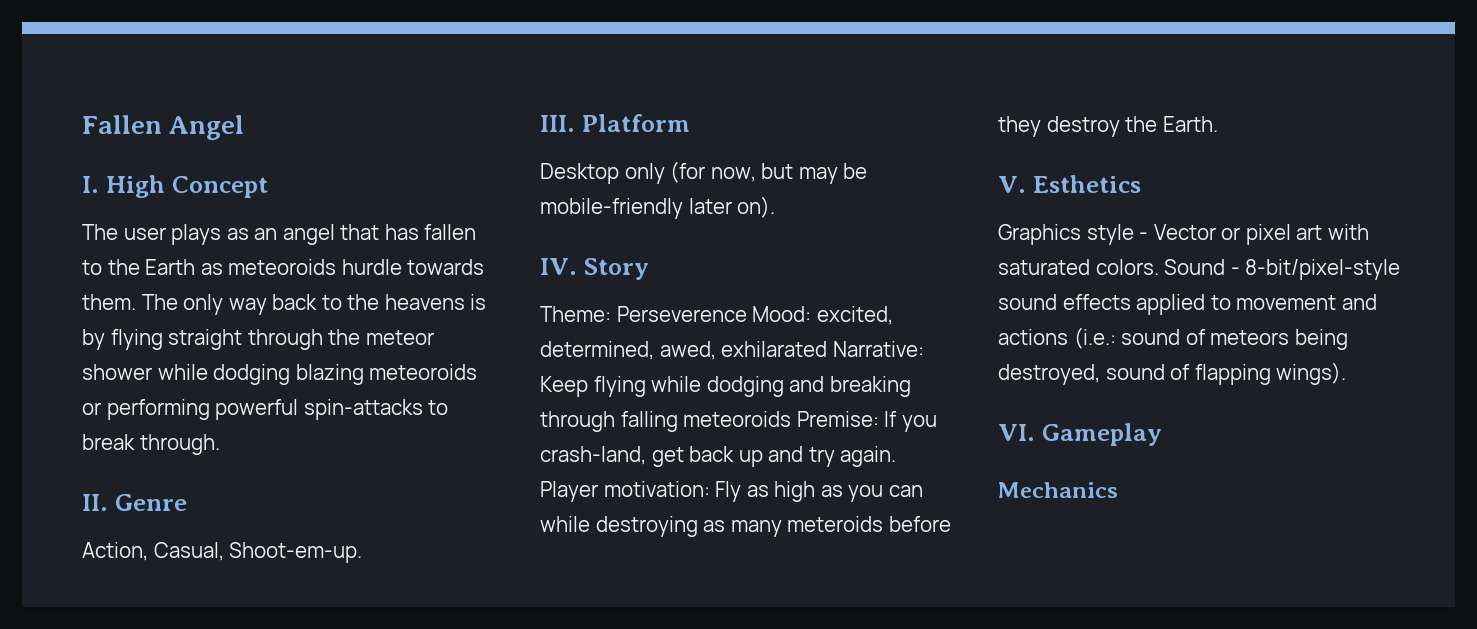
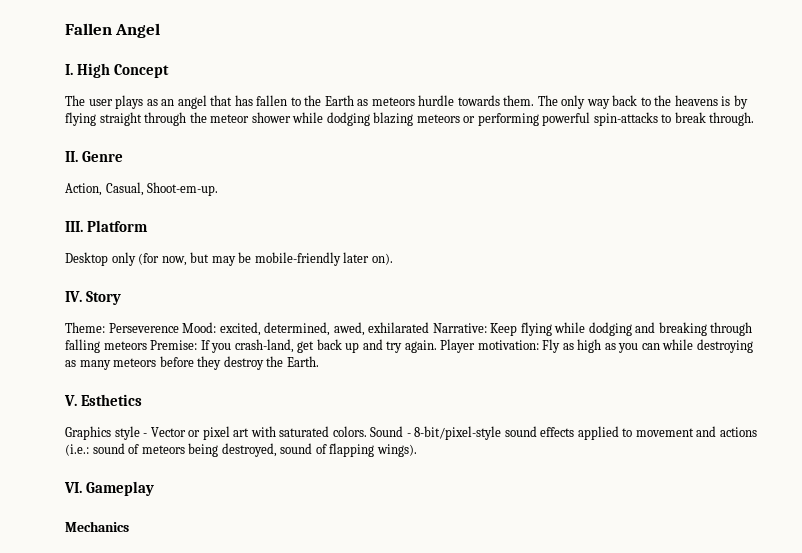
[228,259,337,275] meteoroids -> [371,97,415,106] meteors
[369,364,478,380] meteoroids -> [416,114,460,123] meteors
[683,411,792,427] meteoroids -> [103,341,147,350] meteors
[787,516,884,532] meteroids -> [113,358,157,367] meteors

